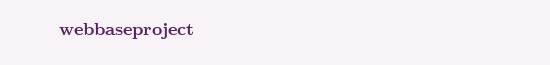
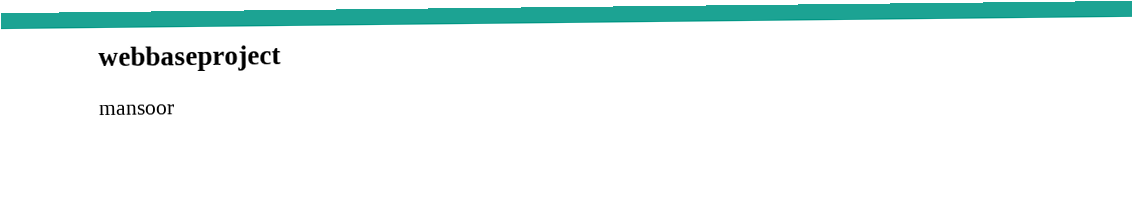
(194, 31) none -> [98,104,175,116] // mansoor

